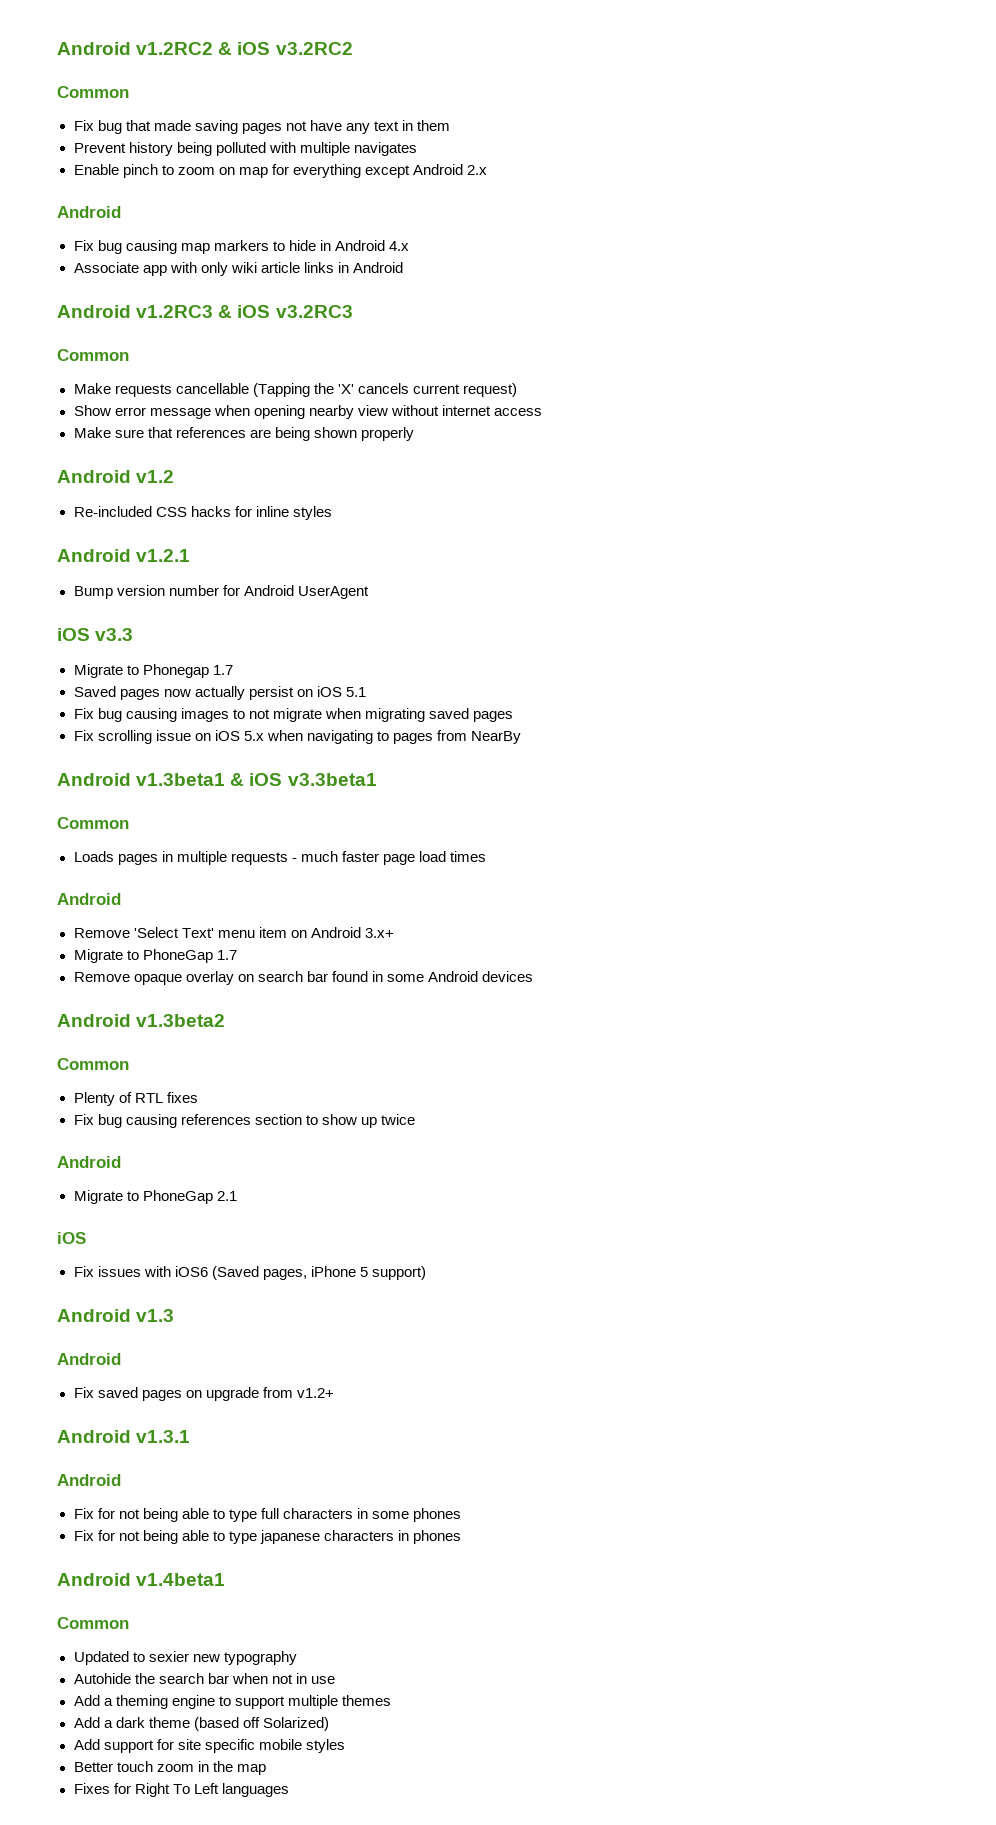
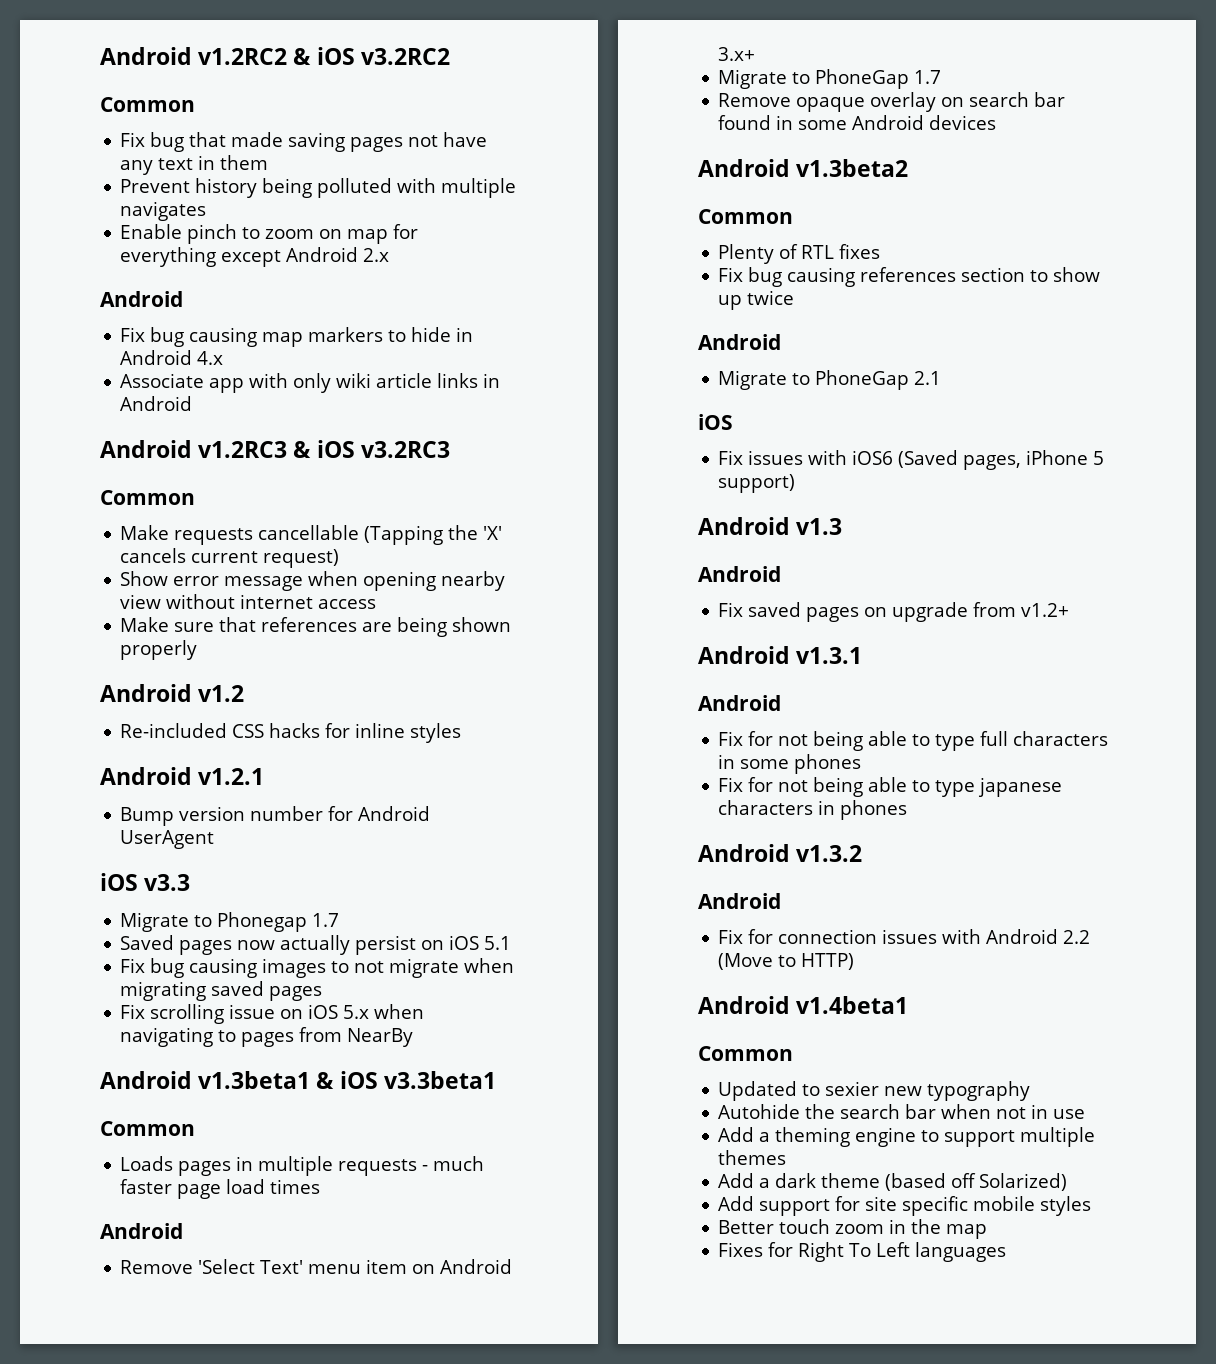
(462, 1537) none -> [698,844,863,862] [698,893,781,909] [718,929,1091,944] [718,953,855,970] // Android v1.3.2 // Android // Fix for connection issues with Android 2.2 (Move to HTTP)

